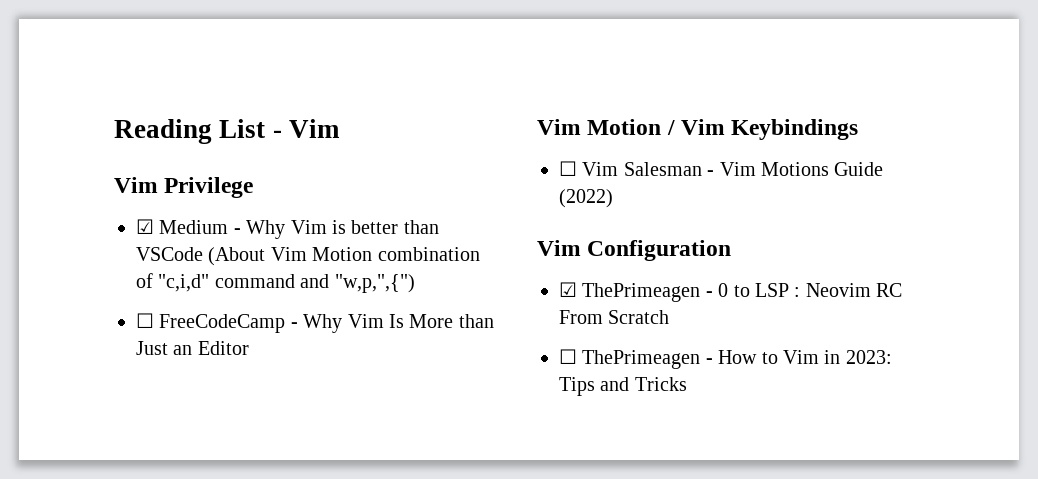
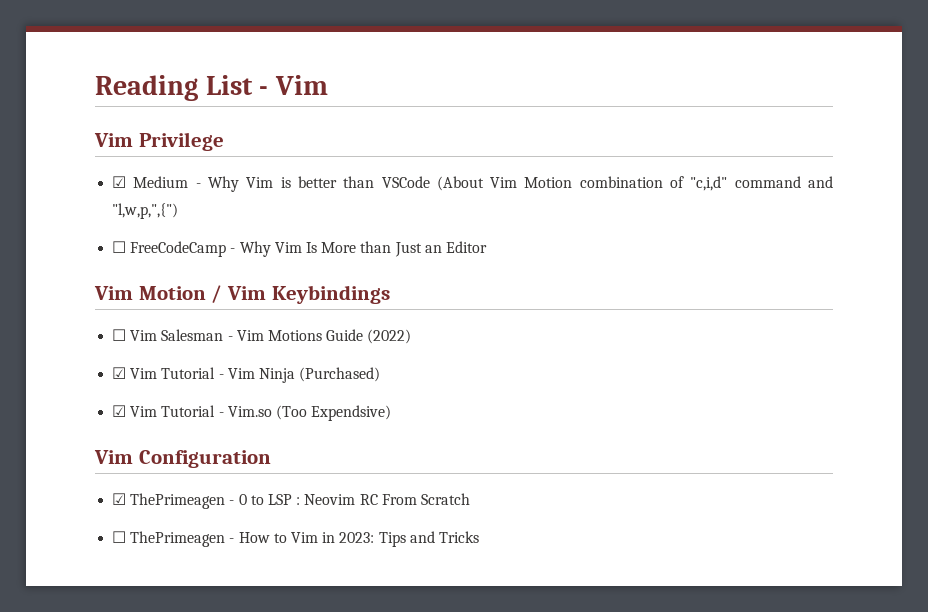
[334,274,415,293] "w,p,",{") -> [112,203,179,219] "l,w,p,",{")
(613, 198) none -> [112,367,381,383] [112,405,392,421] // ☑ Vim Tutorial - Vim Ninja (Purchased) // ☑ Vim Tutorial - Vim.so (Too Expendsive)

